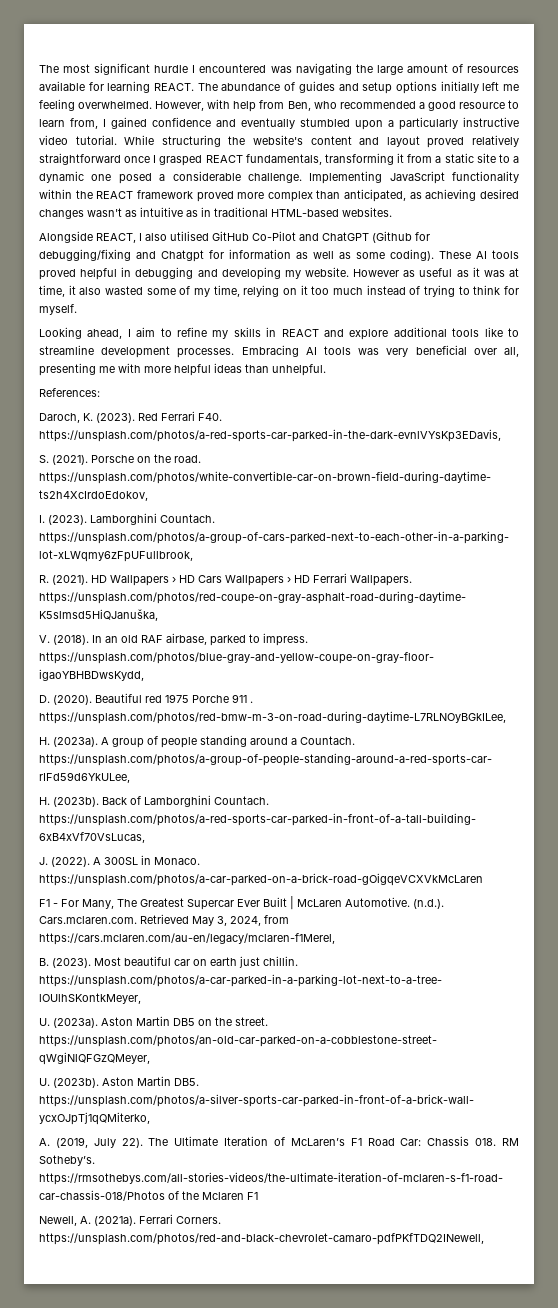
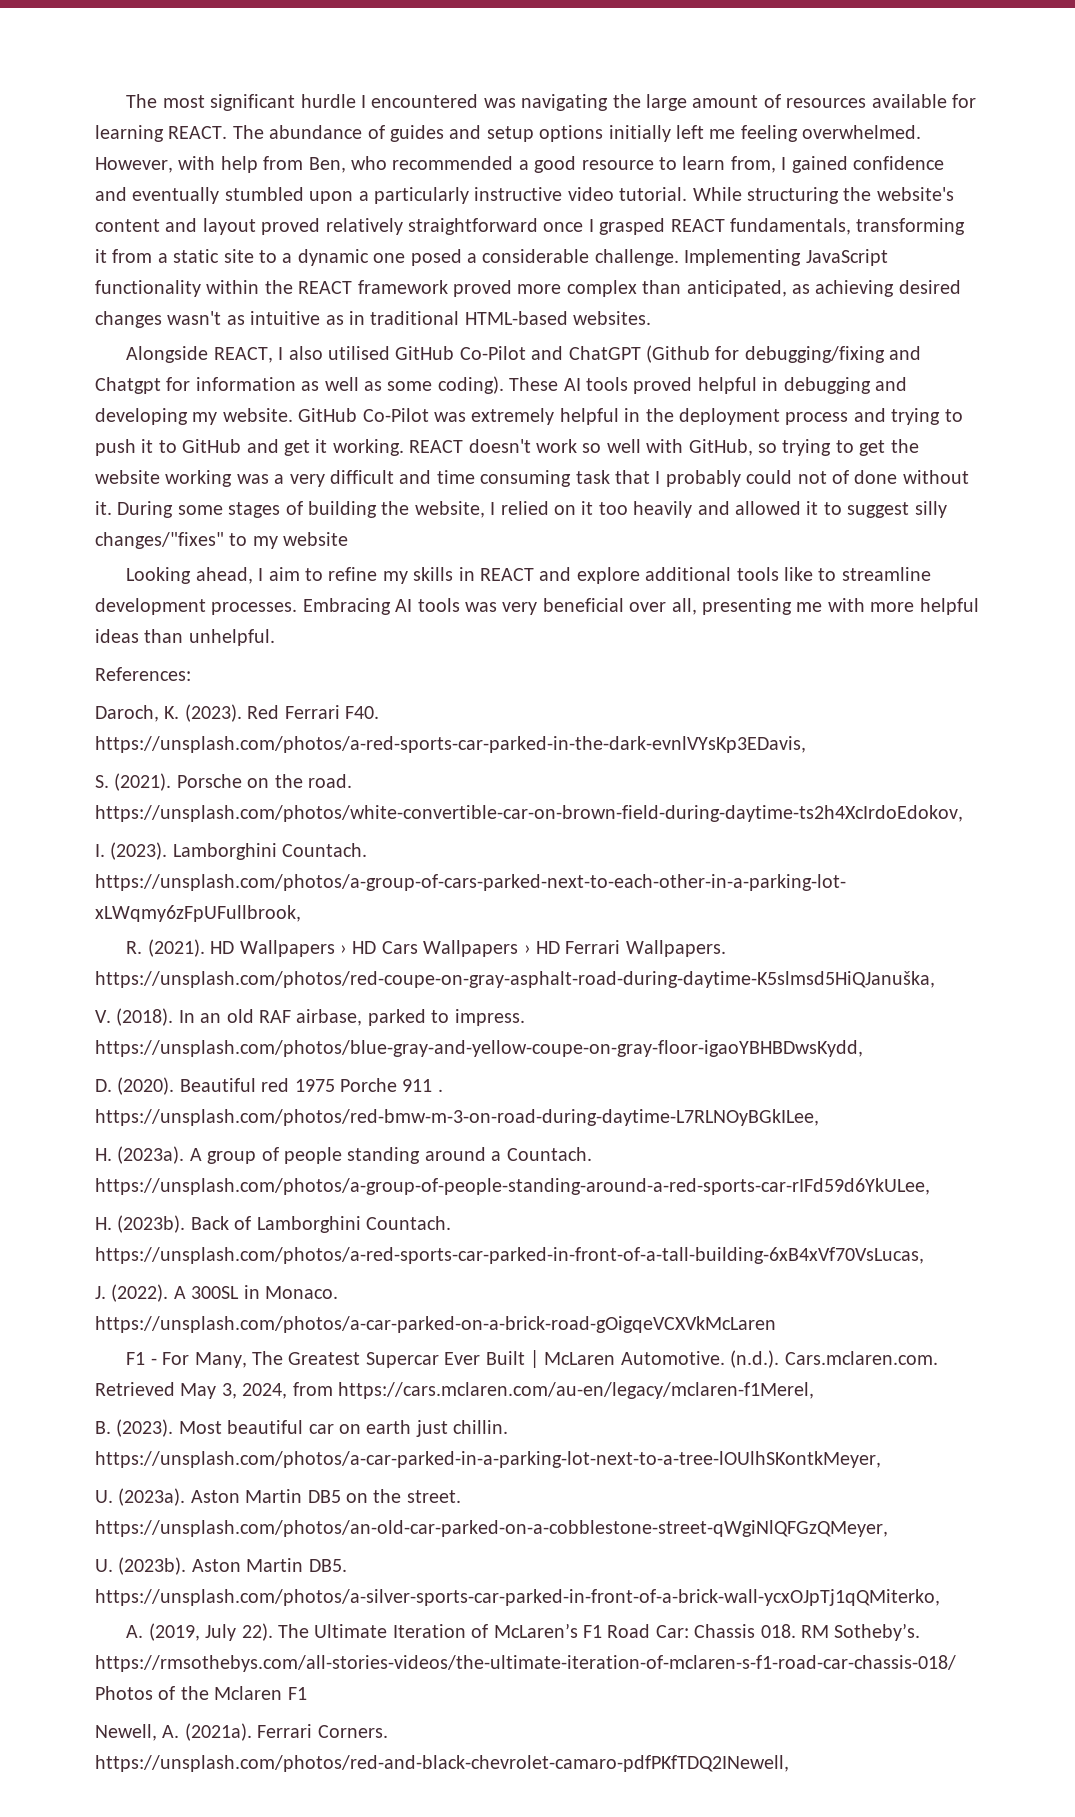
[353,267,520,277] [39,285,520,297] [39,304,77,315] However as useful as it was at time, it also wasted some of my time, relying on it too much instead of trying to think for myself. -> [298,408,963,425] [95,439,919,456] [95,470,969,487] [95,501,947,518] [95,532,349,549] GitHub Co-Pilot was extremely helpful in the deployment process and trying to push it to GitHub and get it working. REACT doesn't work so well with GitHub, so trying to get the website working was a very difficult and time consuming task that I probably could not of done without it. During some stages of building the website, I relied on it too heavily and allowed it to suggest silly changes/"fixes" to my website

